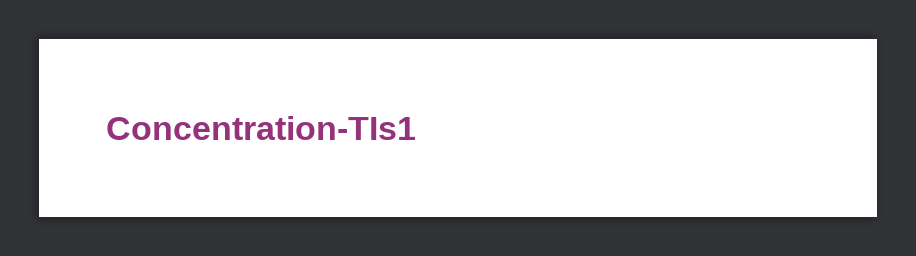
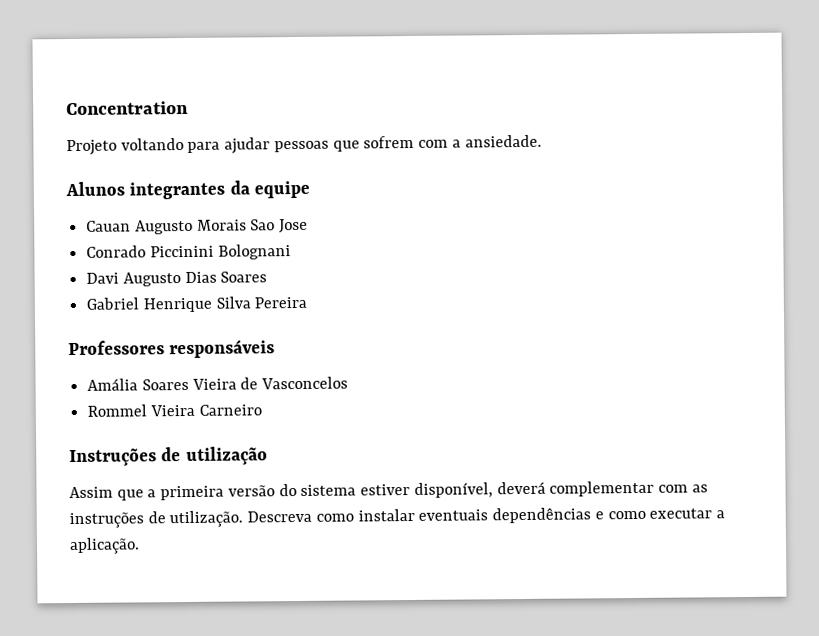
[106,116,416,140] Concentration-TIs1 -> [66,100,189,116] [66,134,542,156] [65,180,310,200] [86,218,309,235] [86,244,291,260] [86,271,268,287] [86,296,308,313] [68,339,276,359] [87,376,349,391] [87,404,262,417] [69,446,268,467] [69,480,708,501] [69,507,725,529] [69,537,140,555] Concentration // Projeto voltando para ajudar pessoas que sofrem com a ansiedade. // Alunos integrantes da equipe // Cauan Augusto Morais Sao Jose // Conrado Piccinini Bolognani // Davi Augusto Dias Soares // Gabriel Henrique Silva Pereira // Professores responsáveis // Amália Soares Vieira de Vasconcelos // Rommel Vieira Carneiro // Instruções de utilização // Assim que a primeira versão do sistema estiver disponível, deverá complementar com as instruções de utilização. Descreva como instalar eventuais dependências e como executar a aplicação.

